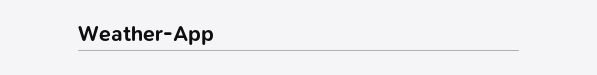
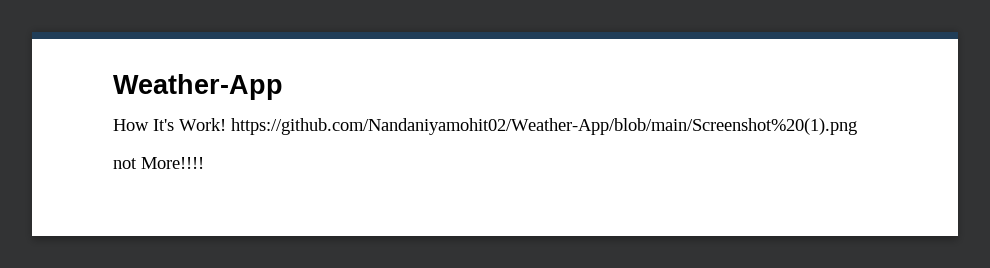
(214, 35) none -> [113,118,857,135] [113,157,204,169] // How It's Work! https://github.com/Nandaniyamohit02/Weather-App/blob/main/Screenshot%20(1).png // not More!!!!

